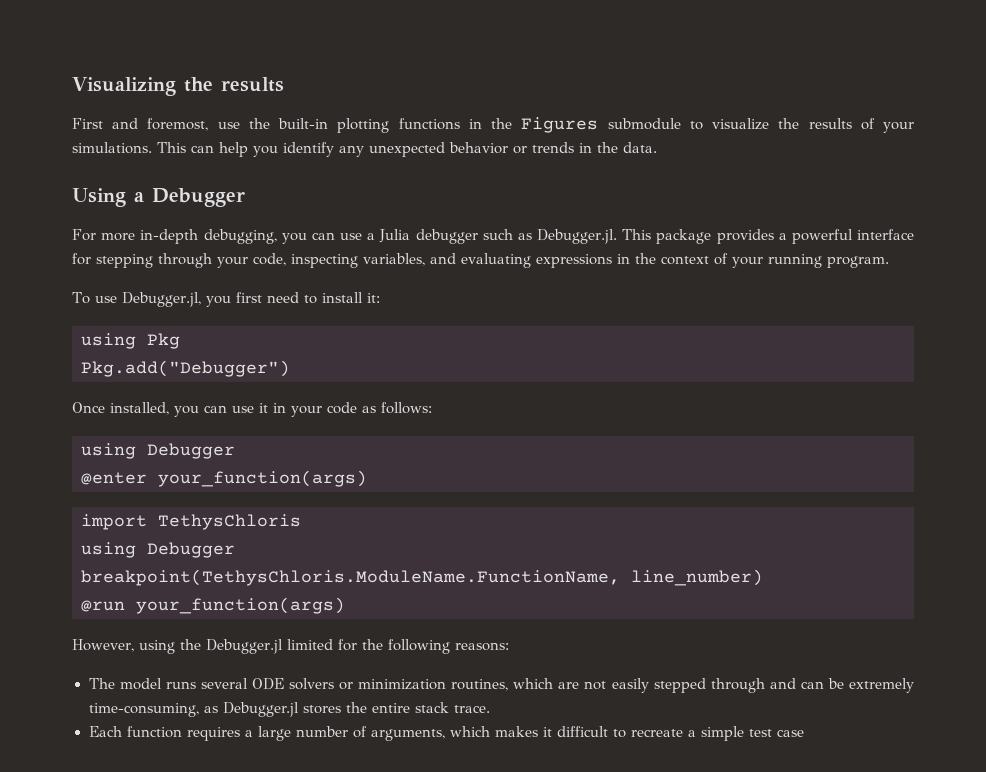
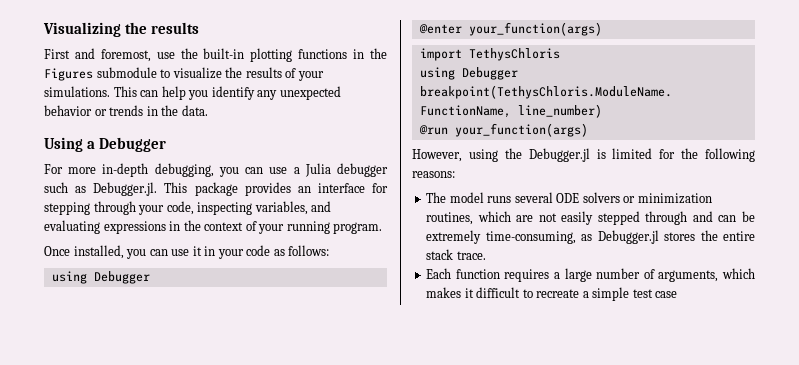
[778,229,853,244] a powerful -> [297,186,311,193] an
[72,292,380,307] [81,333,180,349] [81,360,290,377] // To use Debugger.jl, you first need to install it: // using Pkg // Pkg.add("Debugger") -> (383, 228) none
(283, 646) none -> [596,149,606,159] is

